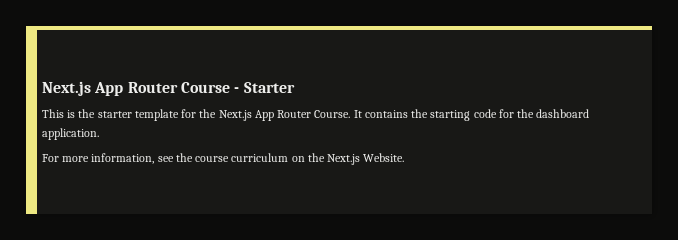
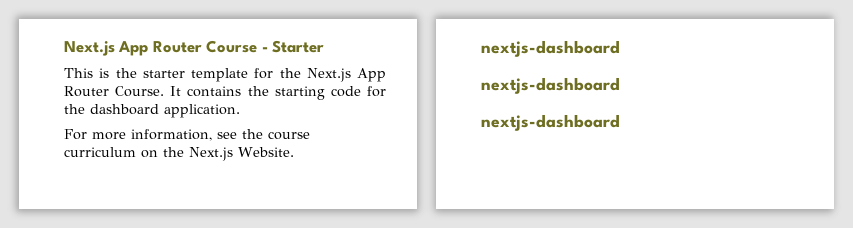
(405, 157) none -> [481,40,620,57] [481,77,620,94] [481,114,620,131] // nextjs-dashboard // nextjs-dashboard // nextjs-dashboard

